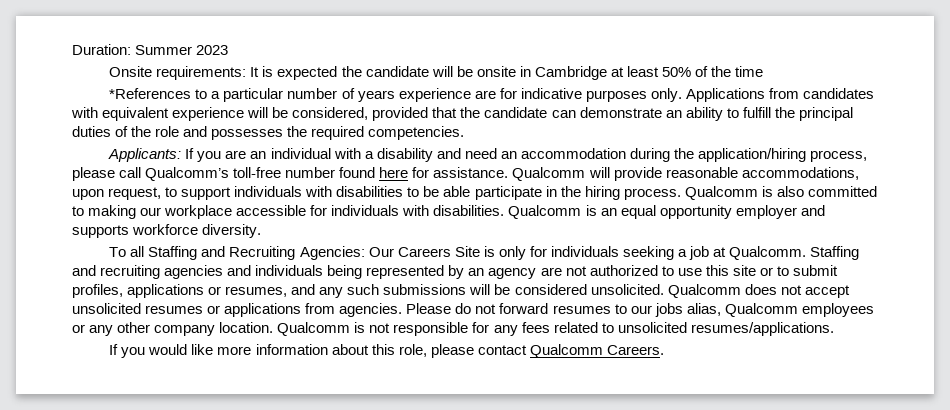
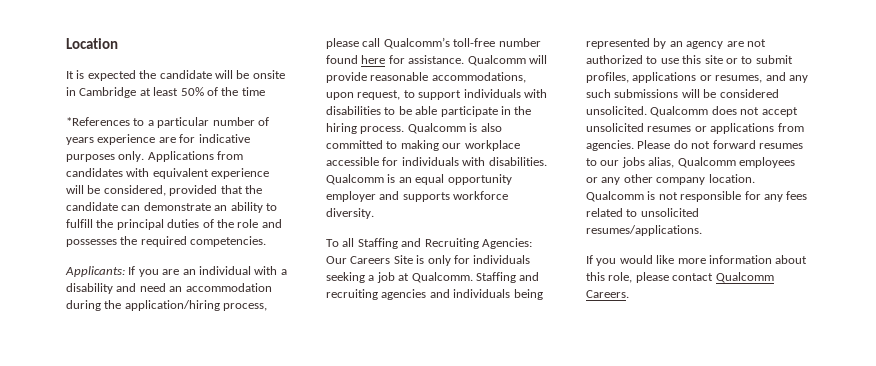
[72,44,229,55] [109,66,247,80] Duration: Summer 2023 // Onsite requirements: -> [66,38,118,49] Location //

